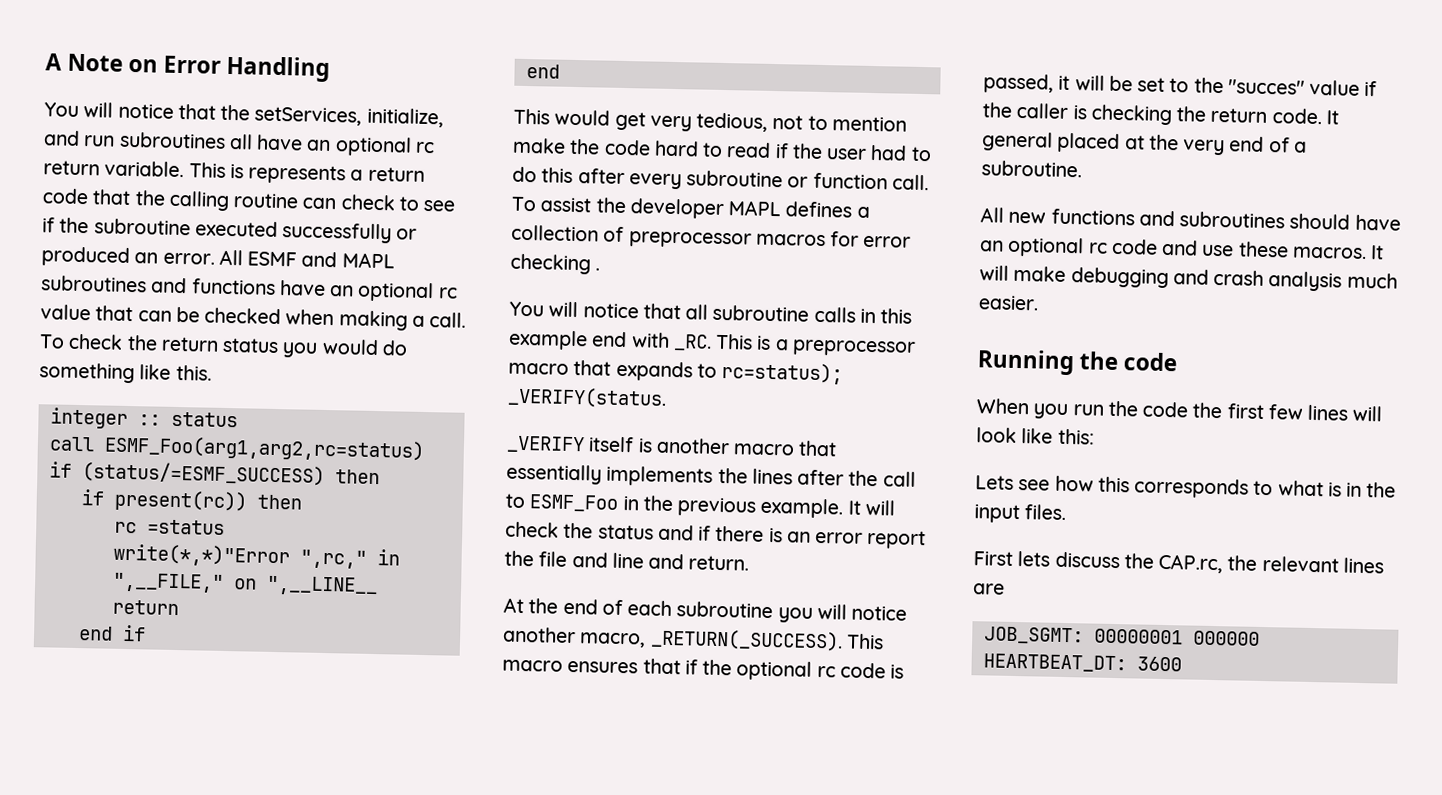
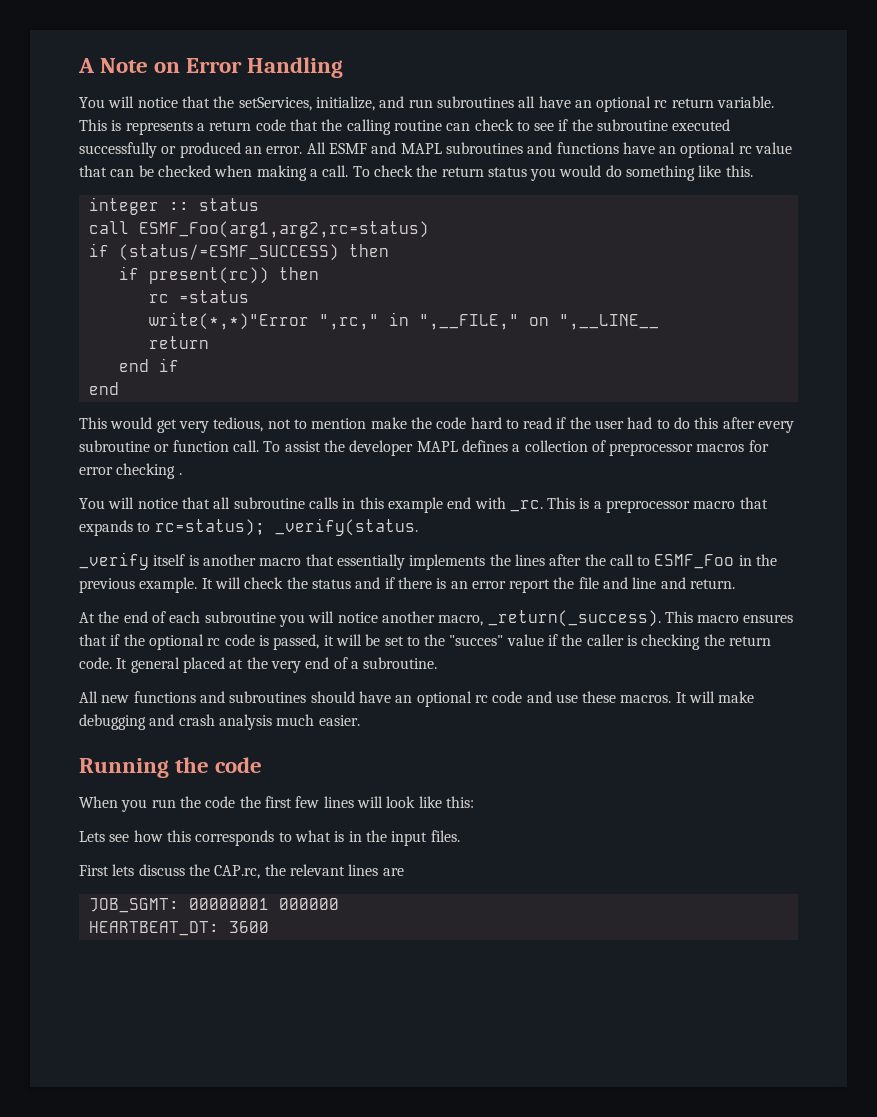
[672,334,712,351] _RC. -> [509,500,543,512] _rc.
[507,386,667,409] [506,435,585,454] _VERIFY(status. // _VERIFY -> [274,518,418,536] [79,552,149,570] _verify(status. // _verify
[649,628,843,652] _RETURN(_SUCCESS). -> [487,610,661,627] _return(_success).

